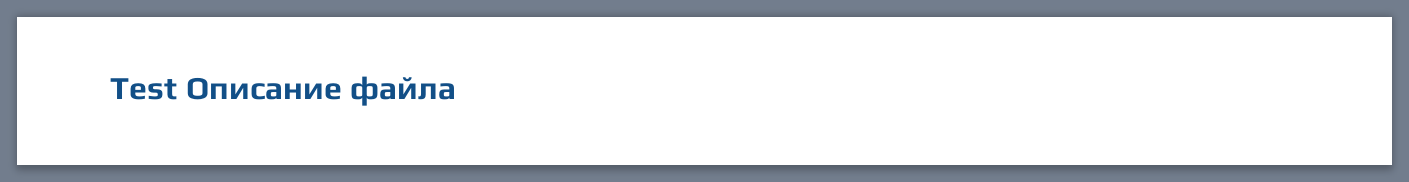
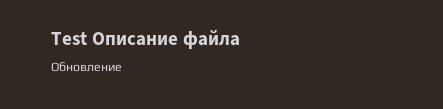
(457, 91) none -> [51,62,122,72] // Обновление

